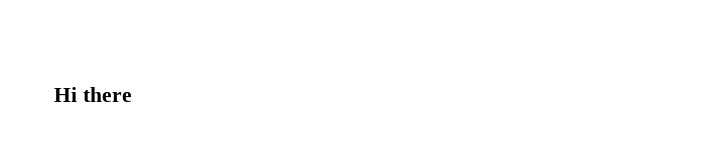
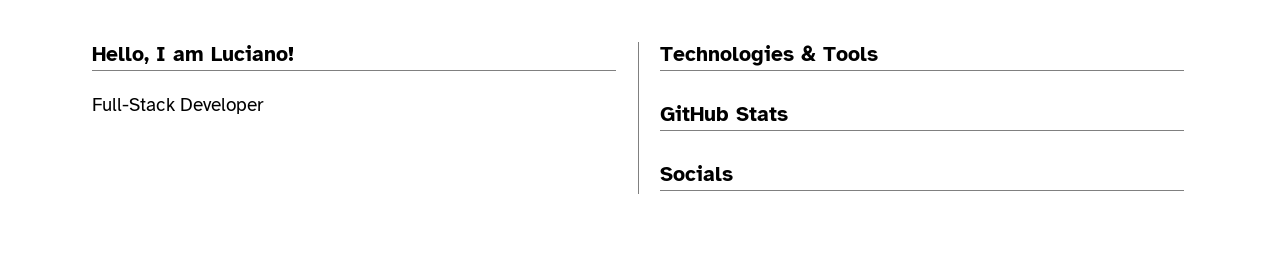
[54,87,132,102] Hi there -> [92,45,294,64] [92,98,265,114] [660,45,878,66] [660,105,788,121] [660,165,733,181] Hello, I am Luciano! // Full-Stack Developer // Technologies & Tools // GitHub Stats // Socials

